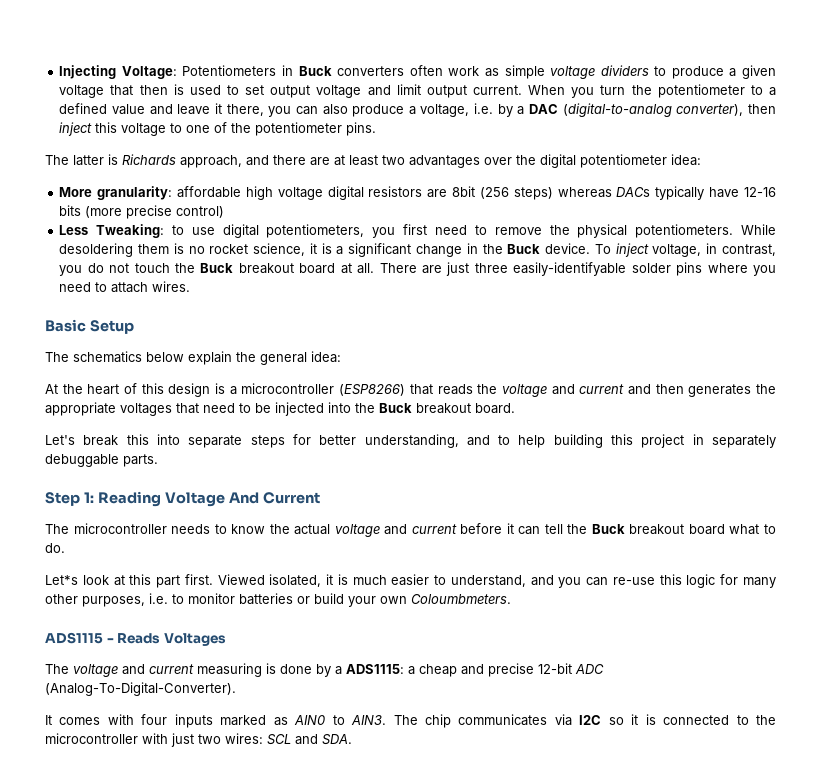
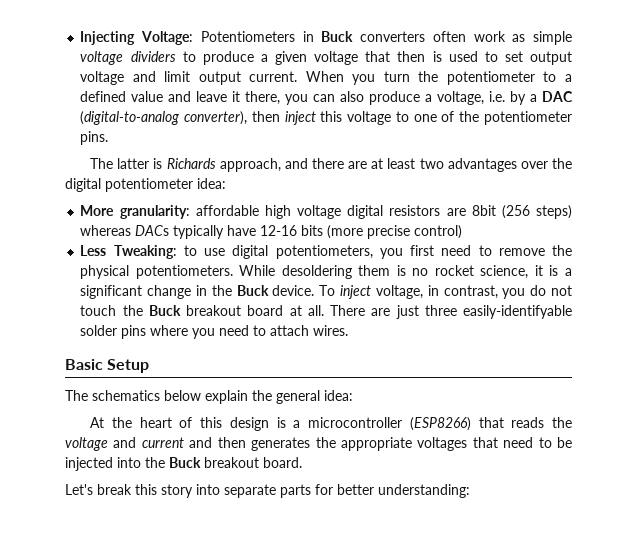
(149, 439) none -> [161,484,193,498] story
[250,435,285,448] steps -> [280,484,311,498] parts
[364,434,776,448] [45,454,158,467] [45,491,320,507] [45,523,776,537] [45,543,65,553] [45,574,777,588] [45,593,511,607] [45,632,226,646] [45,663,604,677] [45,682,236,696] [45,714,777,728] [45,733,352,747] understanding, and to help building this project in separately debuggable parts. // Step 1: Reading Voltage And Current // The microcontroller needs to know the actual voltage and current before it can tell the Buck breakout board what to do. // Let*s look at this part first. Viewed isolated, it is much easier to understand, and you can re-use this logic for many other purposes, i.e. to monitor batteries or build your own Coloumbmeters. // ADS1115 - Reads Voltages // The voltage and current measuring is done by a ADS1115: a cheap and precise 12-bit ADC (Analog-To-Digital-Converter). // It comes with four inputs marked as AIN0 to AIN3. The chip communicates via I2C so it is connected to the microcontroller with just two wires: SCL and SDA. -> [378,484,470,498] understanding:

